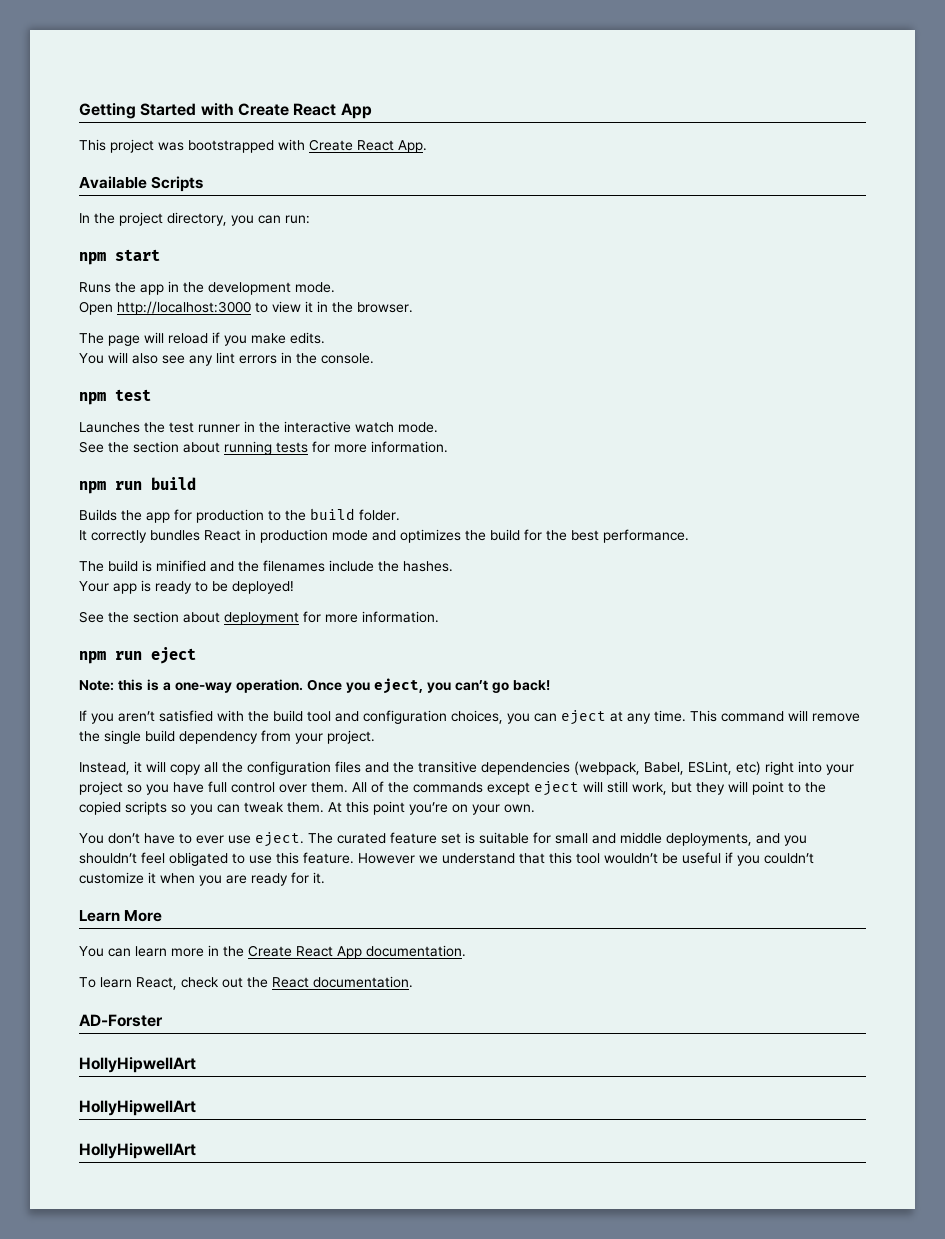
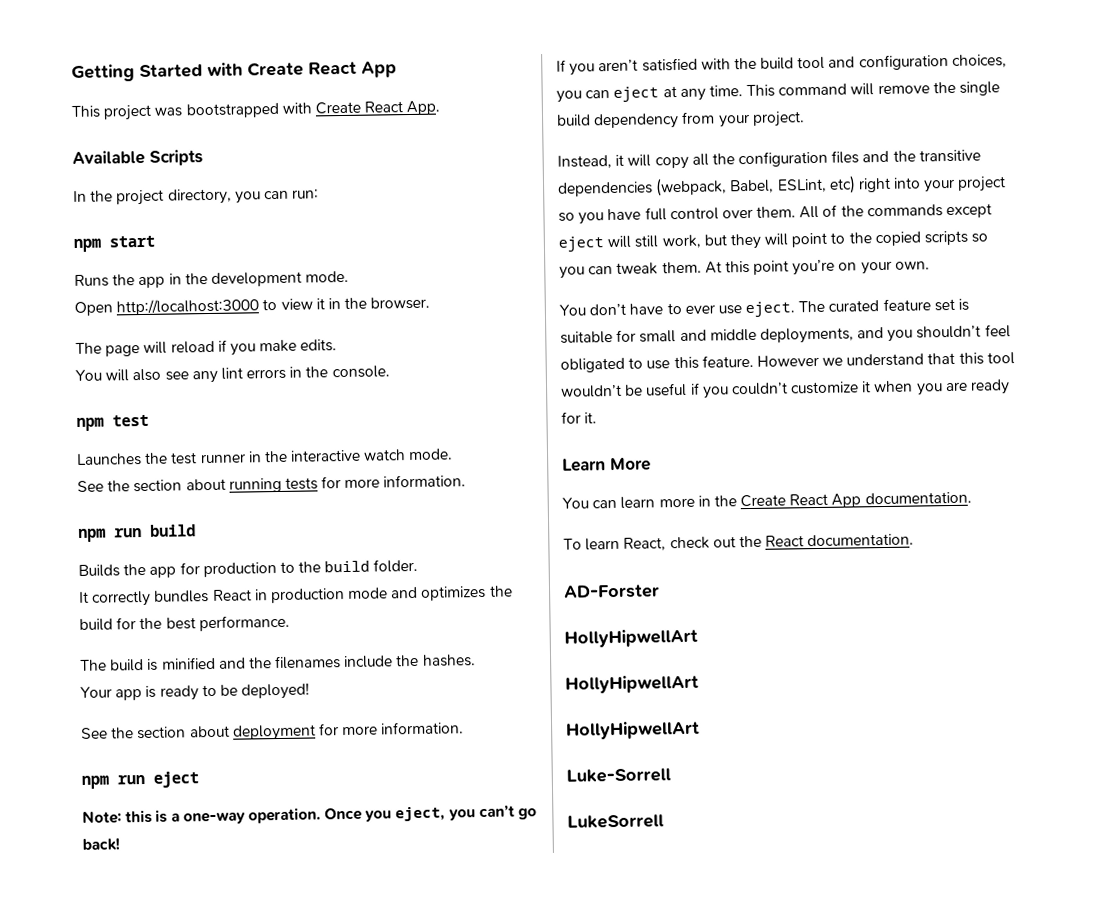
(196, 1151) none -> [566,768,671,783] [567,814,664,829] // Luke-Sorrell // LukeSorrell

